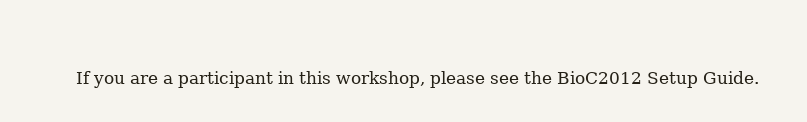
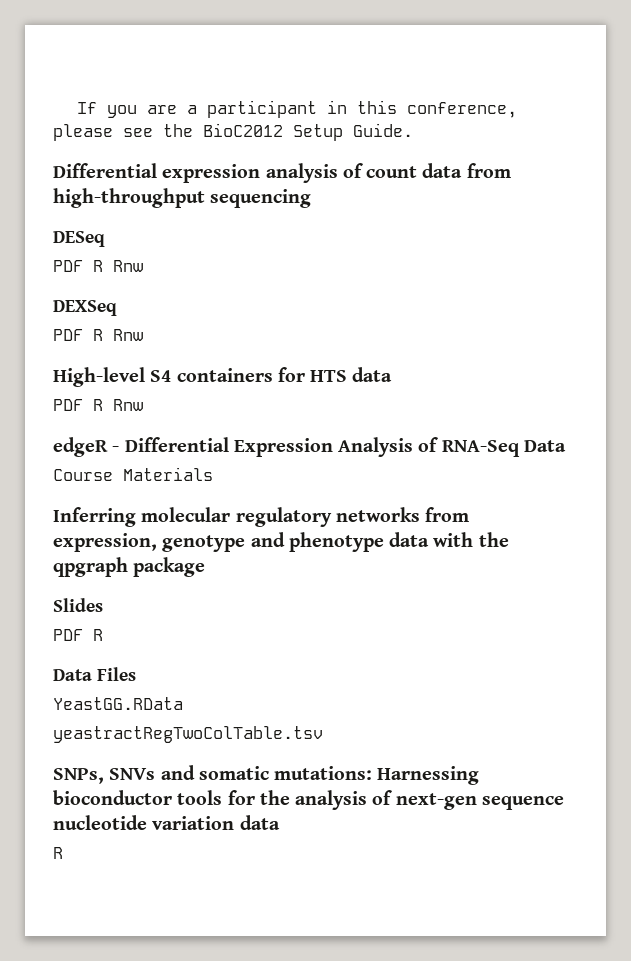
[335,71,425,88] workshop, -> [406,102,517,118] conference,
(759, 77) none -> [53,163,511,183] [53,188,312,208] [53,231,105,247] [53,260,143,272] [53,300,117,316] [53,329,143,341] [53,367,393,387] [53,399,143,411] [53,437,566,457] [53,467,213,481] [53,507,470,527] [53,532,509,552] [53,557,206,577] [53,598,103,612] [53,629,103,641] [53,667,136,681] [53,697,183,710] [53,726,323,743] [53,765,480,785] [53,790,564,810] [53,815,280,830] [53,847,63,859] // Differential expression analysis of count data from high-throughput sequencing // DESeq // PDF R Rnw // DEXSeq // PDF R Rnw // High-level S4 containers for HTS data // PDF R Rnw // edgeR - Differential Expression Analysis of RNA-Seq Data // Course Materials // Inferring molecular regulatory networks from expression, genotype and phenotype data with the qpgraph package // Slides // PDF R // Data Files // YeastGG.RData // yeastractRegTwoColTable.tsv // SNPs, SNVs and somatic mutations: Harnessing bioconductor tools for the analysis of next-gen sequence nucleotide variation data // R

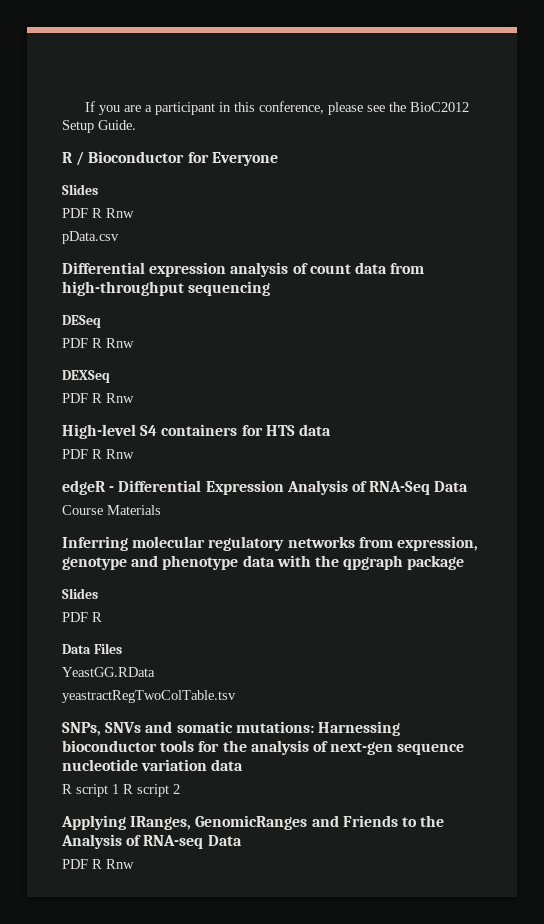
(413, 130) none -> [62,151,278,166] [62,184,98,195] [62,208,134,218] [62,231,119,244] // R / Bioconductor for Everyone // Slides // PDF R Rnw // pData.csv
(63, 853) none -> [76,784,180,797] [61,815,445,830] [61,834,242,849] [62,859,134,869] script 1 R script 2 // Applying IRanges, GenomicRanges and Friends to the Analysis of RNA-seq Data // PDF R Rnw

